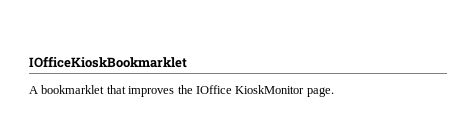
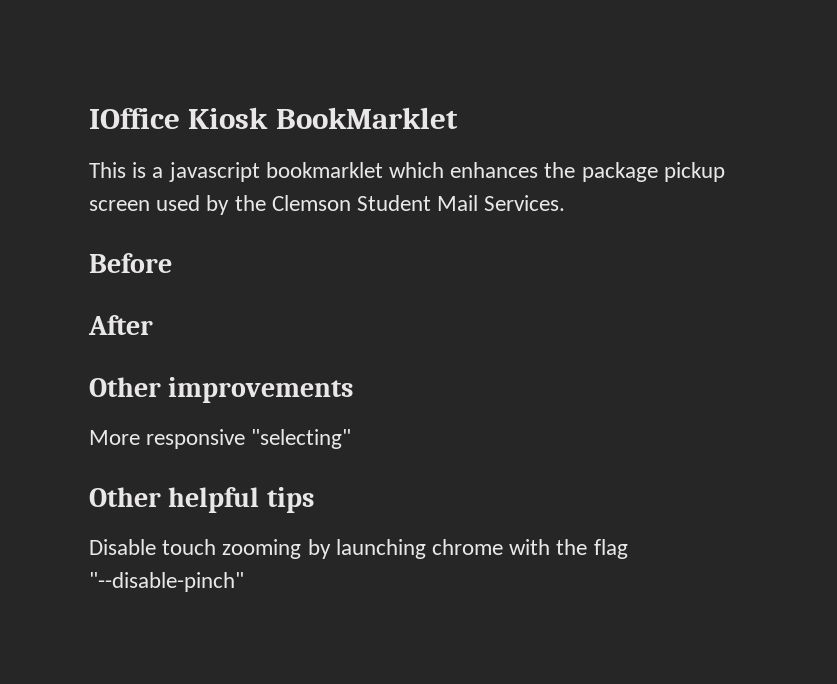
[29,56,187,68] [29,85,334,97] IOfficeKioskBookmarklet // A bookmarklet that improves the IOffice KioskMonitor page. -> [89,107,458,129] [89,162,725,182] [89,195,566,215] [89,253,172,273] [88,315,153,335] [89,377,354,403] [89,429,352,449] [89,487,314,513] [89,539,628,559] [89,572,244,592] IOffice Kiosk BookMarklet // This is a javascript bookmarklet which enhances the package pickup screen used by the Clemson Student Mail Services. // Before // After // Other improvements // More responsive "selecting" // Other helpful tips // Disable touch zooming by launching chrome with the flag "--disable-pinch"

